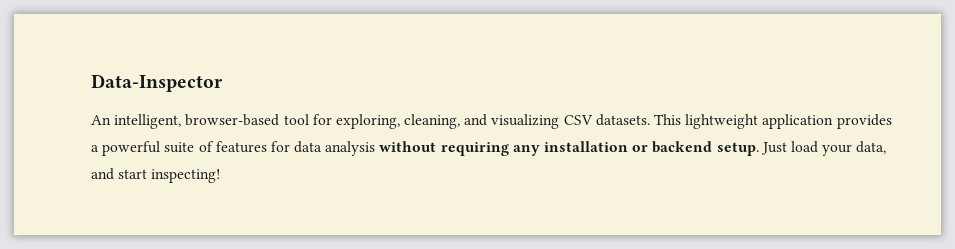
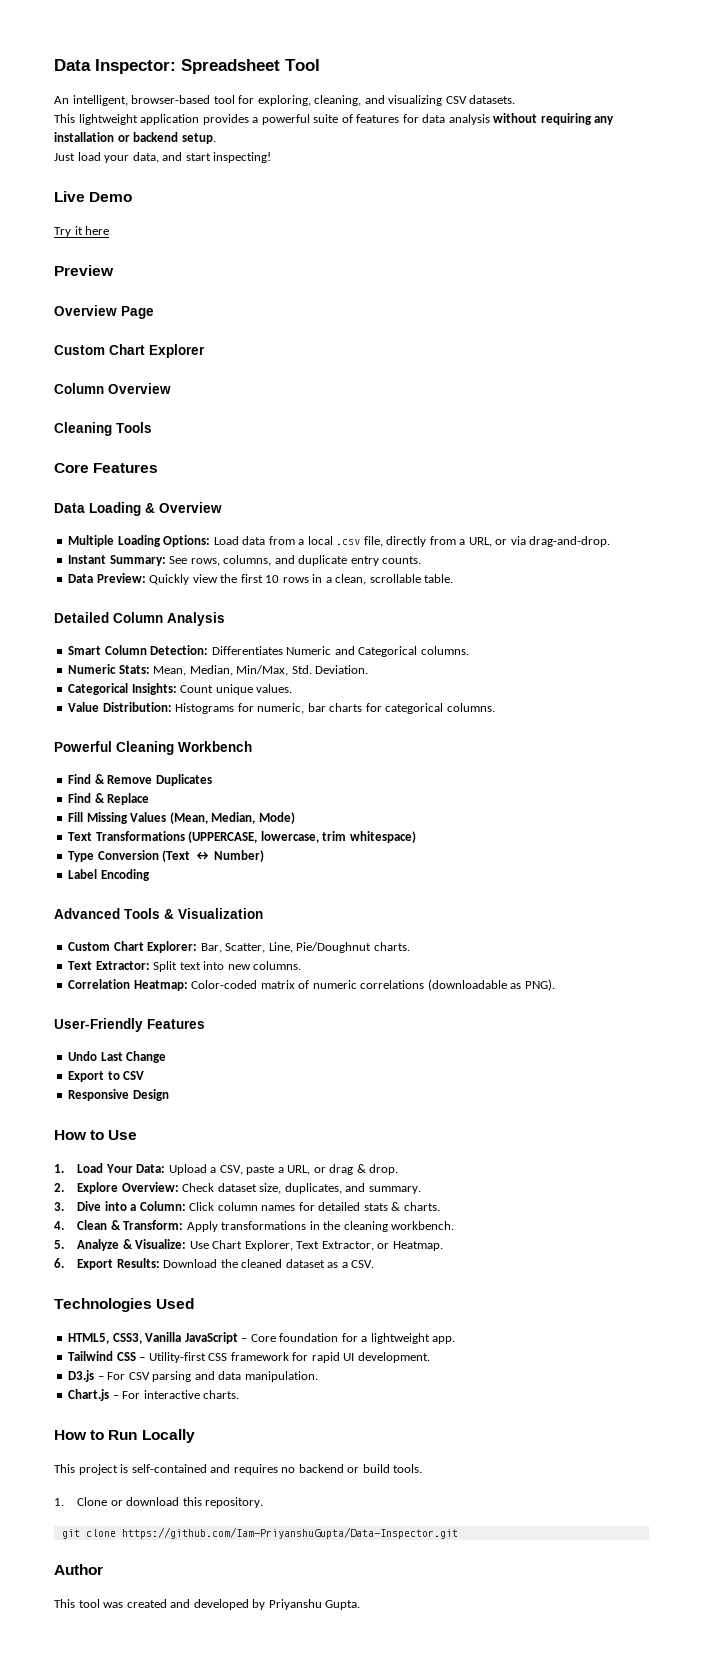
[91,74,223,92] Data-Inspector -> [54,59,320,74] Data Inspector: Spreadsheet Tool
(650, 120) none -> (516, 99) //
(759, 149) none -> (216, 138) //
(221, 176) none -> [54,191,133,202] [54,226,110,237] [54,265,114,276] [54,305,154,319] [54,344,205,358] [54,383,171,394] [54,422,152,436] [54,463,159,473] [54,502,222,516] [68,535,611,547] [68,555,422,566] [68,573,454,585] [54,612,225,626] [68,645,469,657] [68,664,369,676] [68,683,293,695] [68,702,495,714] [54,741,252,755] [68,774,212,786] [68,793,150,805] [68,812,295,824] [68,831,416,843] [68,850,265,862] [68,869,150,881] [54,908,263,919] [68,941,410,953] [68,961,302,972] [68,979,555,991] [54,1018,205,1032] [68,1051,167,1063] [68,1071,145,1082] [68,1089,169,1101] [54,1130,138,1140] [54,1163,399,1175] [54,1182,421,1194] [54,1201,440,1211] [54,1220,455,1232] [54,1239,443,1251] [54,1258,375,1270] [54,1298,195,1312] [68,1332,456,1344] [68,1351,430,1363] [68,1370,318,1382] [68,1389,240,1401] [54,1429,195,1443] [54,1464,423,1475] [54,1497,264,1508] [61,1527,458,1539] [54,1564,103,1575] [54,1599,361,1610] // Live Demo // Try it here // Preview // Overview Page // Custom Chart Explorer // Column Overview // Cleaning Tools // Core Features // Data Loading & Overview // Multiple Loading Options: Load data from a local .csv file, directly from a URL, or via drag-and-drop. // Instant Summary: See rows, columns, and duplicate entry counts. // Data Preview: Quickly view the first 10 rows in a clean, scrollable table. // Detailed Column Analysis // Smart Column Detection: Differentiates Numeric and Categorical columns. // Numeric Stats: Mean, Median, Min/Max, Std. Deviation. // Categorical Insights: Count unique values. // Value Distribution: Histograms for numeric, bar charts for categorical columns. // Powerful Cleaning Workbench // Find & Remove Duplicates // Find & Replace // Fill Missing Values (Mean, Median, Mode) // Text Transformations (UPPERCASE, lowercase, trim whitespace) // Type Conversion (Text ↔ Number) // Label Encoding // Advanced Tools & Visualization // Custom Chart Explorer: Bar, Scatter, Line, Pie/Doughnut charts. // Text Extractor: Split text into new columns. // Correlation Heatmap: Color-coded matrix of numeric correlations (downloadable as PNG). // User-Friendly Features // Undo Last Change // Export to CSV // Responsive Design // How to Use // 1. Load Your Data: Upload a CSV, paste a URL, or drag & drop. // 2. Explore Overview: Check dataset size, duplicates, and summary. // 3. Dive into a Column: Click column names for detailed stats & charts. // 4. Clean & Transform: Apply transformations in the cleaning workbench. // 5. Analyze & Visualize: Use Chart Explorer, Text Extractor, or Heatmap. // 6. Export Results: Download the cleaned dataset as a CSV. // Technologies Used // HTML5, CSS3, Vanilla JavaScript – Core foundation for a lightweight app. // Tailwind CSS – Utility-first CSS framework for rapid UI development. // D3.js – For CSV parsing and data manipulation. // Chart.js – For interactive charts. // How to Run Locally // This project is self-contained and requires no backend or build tools. // 1. Clone or download this repository. // git clone https://github.com/Iam-PriyanshuGupta/Data-Inspector.git // Author // This tool was created and developed by Priyanshu Gupta.

